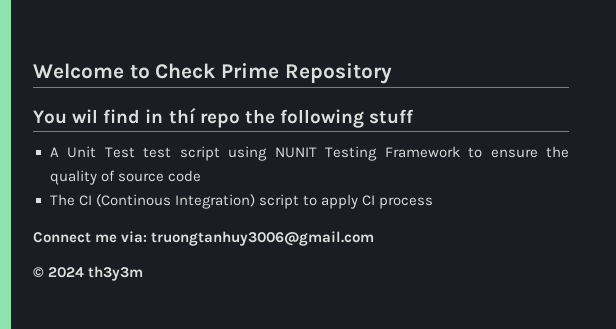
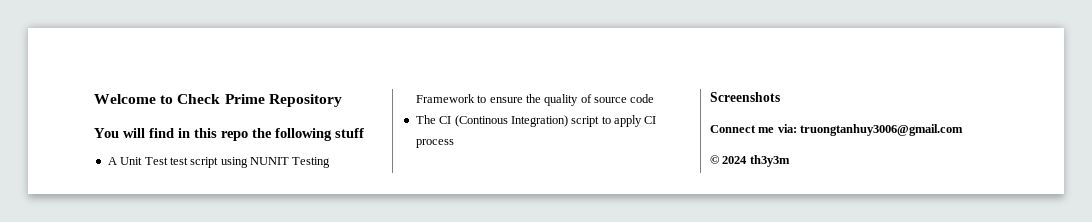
[72,109,99,123] wil -> [123,128,145,138] will
[168,108,196,124] thí -> [194,128,217,138] this
(433, 203) none -> [710,92,780,102] // Screenshots

